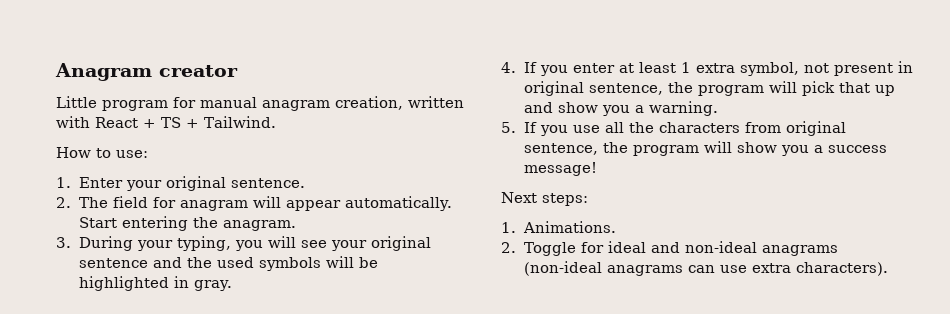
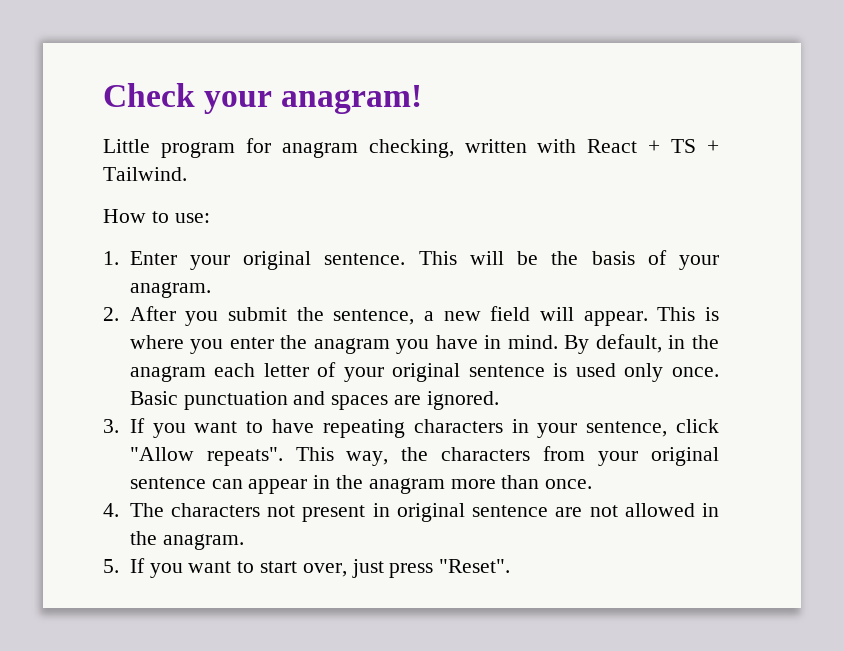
[55,63,238,81] Anagram creator -> [103,83,423,114] Check your anagram!
[200,96,403,111] manual anagram creation, -> [281,139,454,158] anagram checking,
[56,196,453,211] [78,216,296,231] [56,236,431,251] [78,256,378,271] [78,276,233,291] [501,61,913,76] [523,81,895,96] [523,101,718,116] [501,121,846,136] [523,141,887,156] [523,162,597,176] [501,192,588,206] [501,221,616,233] [501,241,839,256] [523,261,888,276] // 2. The field for anagram will appear automatically. Start entering the anagram. // 3. During your typing, you will see your original sentence and the used symbols will be highlighted in gray. // 4. If you enter at least 1 extra symbol, not present in original sentence, the program will pick that up and show you a warning. // 5. If you use all the characters from original sentence, the program will show you a success message! // Next steps: // 1. Animations. // 2. Toggle for ideal and non-ideal anagrams (non-ideal anagrams can use extra characters). -> [418,250,720,270] [129,282,211,298] [103,306,719,326] [129,334,719,354] [129,362,719,382] [129,391,499,410] [103,418,719,438] [129,446,719,466] [129,475,593,494] [103,503,720,522] [129,531,244,550] [103,558,511,578] This will be the basis of your anagram. // 2. After you submit the sentence, a new field will appear. This is where you enter the anagram you have in mind. By default, in the anagram each letter of your original sentence is used only once. Basic punctuation and spaces are ignored. // 3. If you want to have repeating characters in your sentence, click "Allow repeats". This way, the characters from your original sentence can appear in the anagram more than once. // 4. The characters not present in original sentence are not allowed in the anagram. // 5. If you want to start over, just press "Reset".

